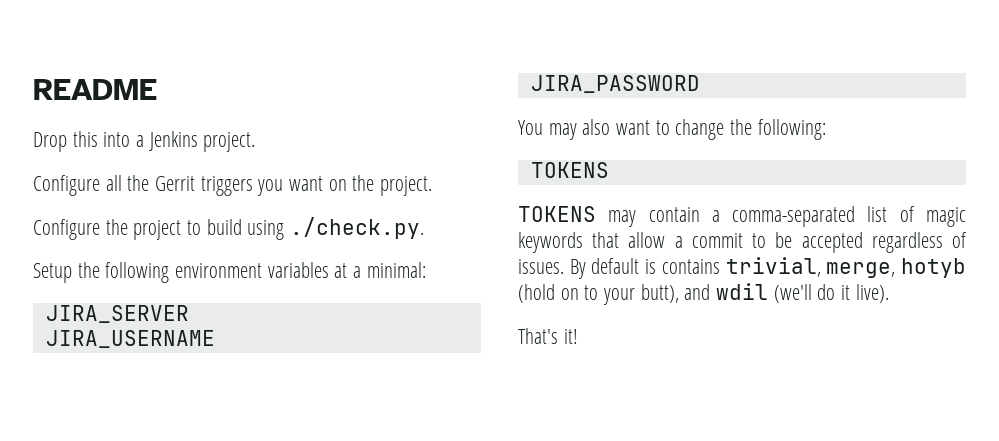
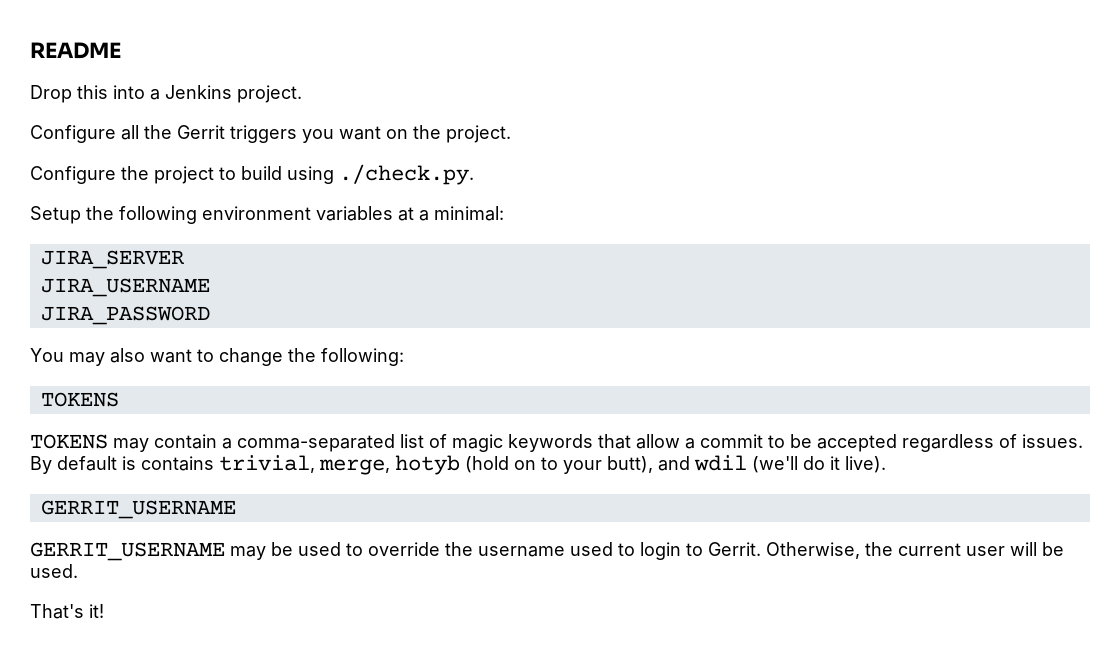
(889, 293) none -> [40,500,236,519] [30,542,1064,561] [30,564,78,578] // GERRIT_USERNAME // GERRIT_USERNAME may be used to override the username used to login to Gerrit. Otherwise, the current user will be used.

